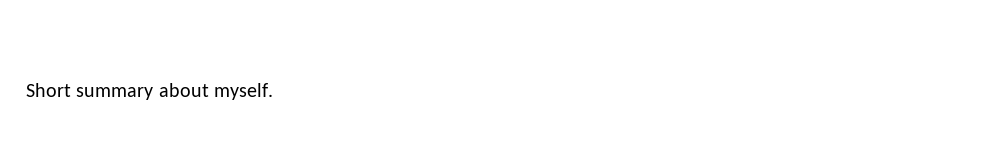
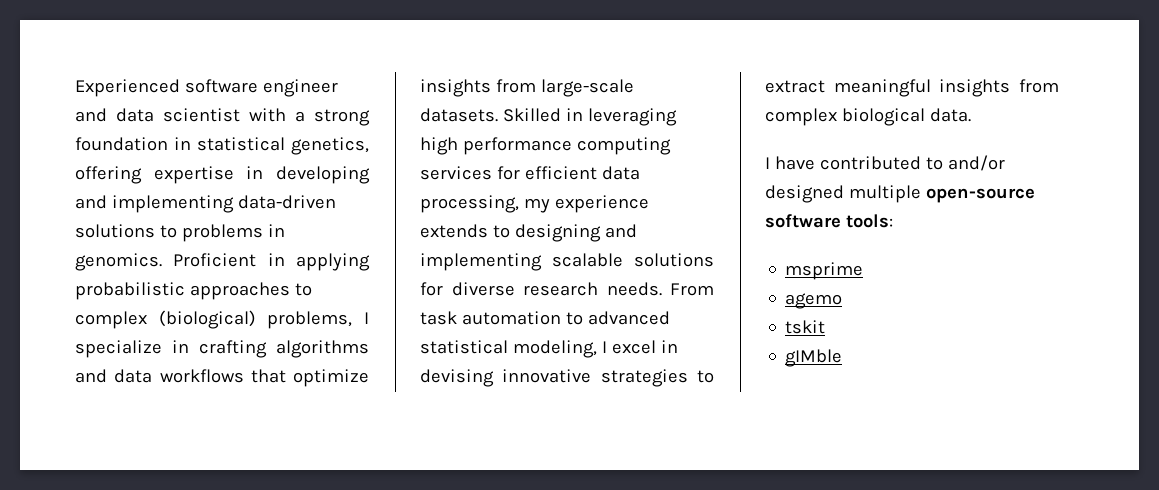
[26,83,274,100] Short summary about myself. -> [75,79,338,97] [75,108,370,126] [75,137,369,155] [75,166,370,184] [75,195,336,213] [75,224,285,242] [75,253,370,271] [75,282,312,300] [75,310,369,329] [75,340,369,358] [75,369,369,387] [420,79,634,97] [420,108,677,126] [420,137,671,155] [420,166,640,180] [420,195,649,213] [420,224,637,242] [420,253,714,271] [420,282,714,296] [420,311,670,325] [420,340,678,358] [420,369,714,387] [765,79,1059,97] [765,108,971,126] [765,155,1005,171] [765,185,1035,203] [765,214,893,228] [785,262,864,280] [785,293,843,309] [785,320,826,334] [785,349,843,367] Experienced software engineer and data scientist with a strong foundation in statistical genetics, offering expertise in developing and implementing data-driven solutions to problems in genomics. Proficient in applying probabilistic approaches to complex (biological) problems, I specialize in crafting algorithms and data workflows that optimize insights from large-scale datasets. Skilled in leveraging high performance computing services for efficient data processing, my experience extends to designing and implementing scalable solutions for diverse research needs. From task automation to advanced statistical modeling, I excel in devising innovative strategies to extract meaningful insights from complex biological data. // I have contributed to and/or designed multiple open-source software tools: // msprime // agemo // tskit // gIMble

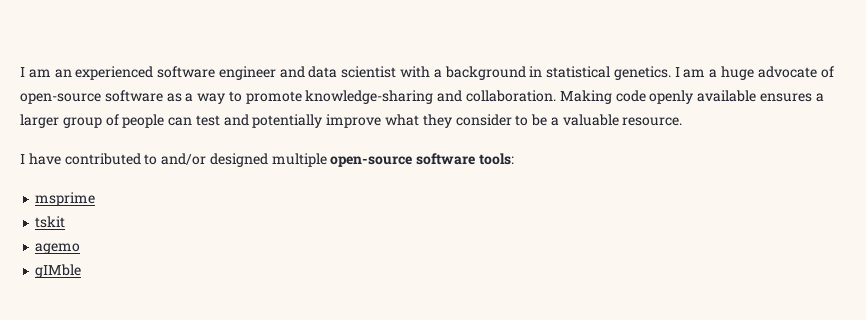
[75,79,180,97] Experienced -> [20,66,154,80] I am an experienced
[314,109,370,126] [75,137,369,155] [75,166,370,184] [75,195,336,213] [75,224,285,242] [75,253,370,271] [75,282,312,300] [75,310,369,329] [75,340,369,358] [75,369,369,387] [420,79,634,97] [420,108,677,126] [420,137,671,155] [420,166,640,180] [420,195,649,213] [420,224,637,242] [420,253,714,271] [420,282,714,296] [420,311,670,325] [420,340,678,358] [420,369,714,387] [765,79,1059,97] [765,108,971,126] strong foundation in statistical genetics, offering expertise in developing and implementing data-driven solutions to problems in genomics. Proficient in applying probabilistic approaches to complex (biological) problems, I specialize in crafting algorithms and data workflows that optimize insights from large-scale datasets. Skilled in leveraging high performance computing services for efficient data processing, my experience extends to designing and implementing scalable solutions for diverse research needs. From task automation to advanced statistical modeling, I excel in devising innovative strategies to extract meaningful insights from complex biological data. -> [444,66,834,80] [20,90,824,104] [20,114,683,128] background in statistical genetics. I am a huge advocate of open-source software as a way to promote knowledge-sharing and collaboration. Making code openly available ensures a larger group of people can test and potentially improve what they consider to be a valuable resource.
(864, 271) none -> [35,216,66,228] // tskit
[785,320,826,334] // tskit -> (81, 248) none

